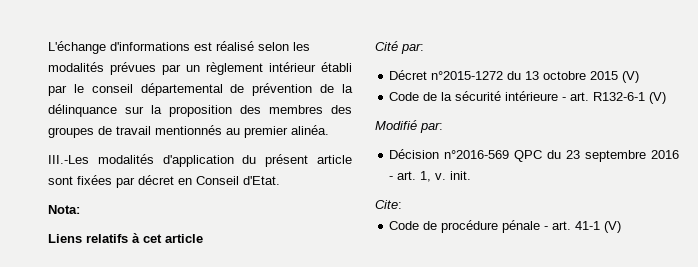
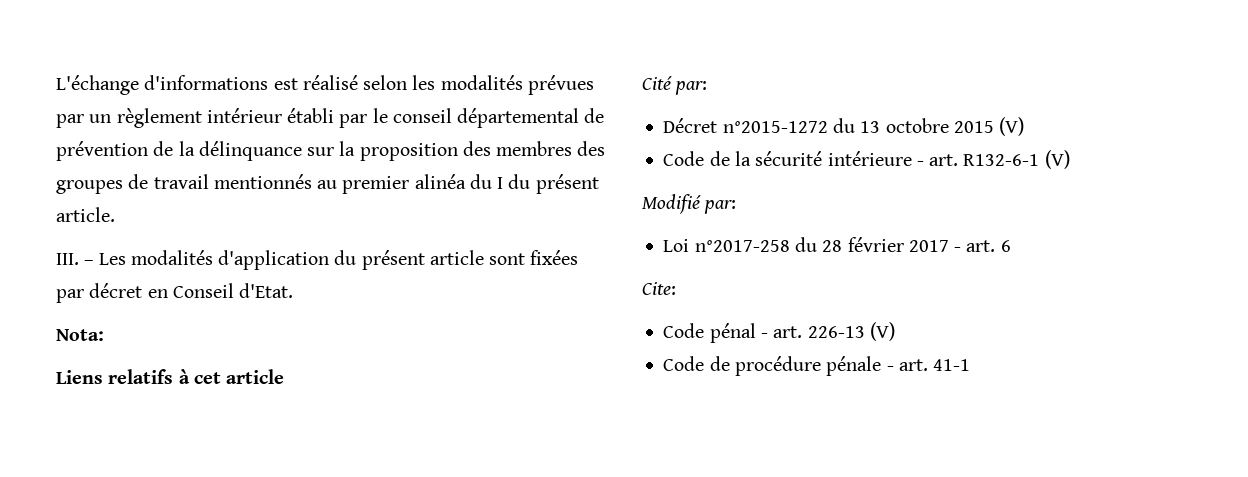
[291,125,329,135] [48,155,89,164] alinéa. // III.-Les -> [414,174,599,194] [56,207,115,222] [56,253,126,265] alinéa du I du présent article. // III. – Les
[389,149,679,162] [389,171,472,182] [375,200,402,209] Décision n°2016-569 QPC du 23 septembre 2016 - art. 1, v. init. // Cite: -> [663,237,1011,252] [642,282,676,295] [663,322,895,343] Loi n°2017-258 du 28 février 2017 - art. 6 // Cite: // Code pénal - art. 226-13 (V)
[604,221,622,233] (V) -> (971, 365) none

